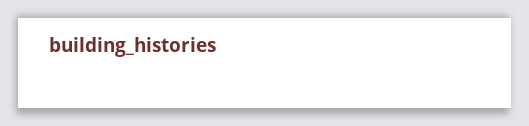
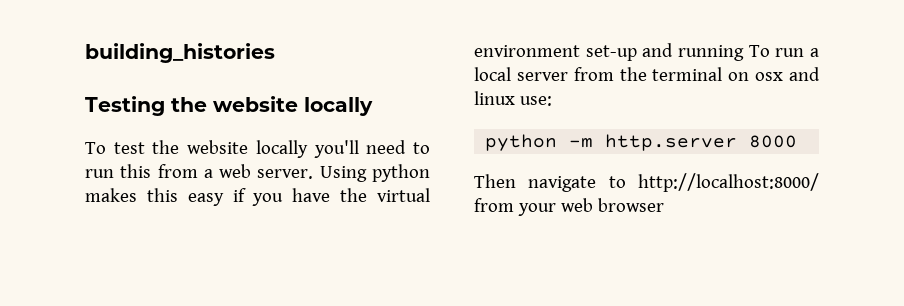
(216, 47) none -> [85,96,373,116] [85,140,431,158] [85,164,430,182] [85,188,430,206] [474,43,819,61] [474,67,821,81] [474,91,552,106] [485,134,798,151] [474,173,819,192] [474,198,664,216] // Testing the website locally // To test the website locally you'll need to run this from a web server. Using python makes this easy if you have the virtual environment set-up and running To run a local server from the terminal on osx and linux use: // python -m http.server 8000 // Then navigate to http://localhost:8000/ from your web browser

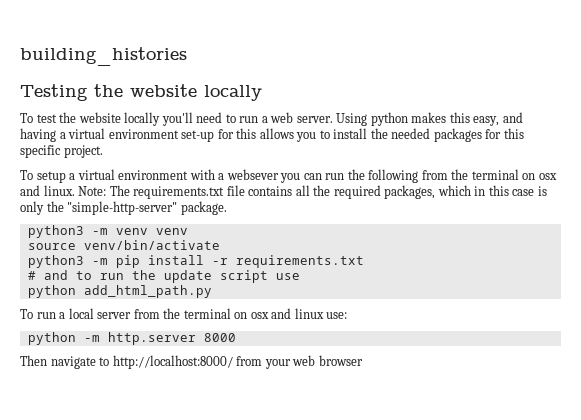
[120,164,198,178] this from -> (259, 119) none
[187,188,430,206] [474,43,744,61] easy if you have the virtual environment set-up and running -> [473,112,523,126] [20,128,524,142] [20,145,103,158] [20,169,557,183] [20,185,547,199] [20,201,227,215] [27,225,188,238] [27,240,220,250] [27,255,364,268] [27,270,300,283] [27,285,212,298] easy, and having a virtual environment set-up for this allows you to install the needed packages for this specific project. // To setup a virtual environment with a websever you can run the following from the terminal on osx and linux. Note: The requirements.txt file contains all the required packages, which in this case is only the "simple-http-server" package. // python3 -m venv venv // source venv/bin/activate // python3 -m pip install -r requirements.txt // # and to run the update script use // python add_html_path.py //

